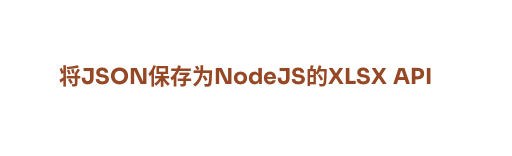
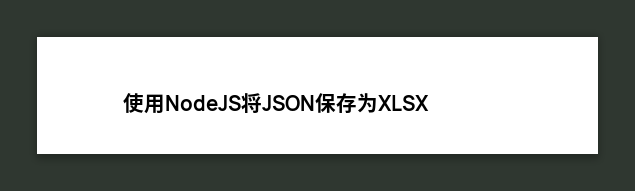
(59, 76) none -> [123,93,241,114] 使用NodeJS
[214,65,432,87] NodeJS的XLSX API -> [378,95,429,111] XLSX

